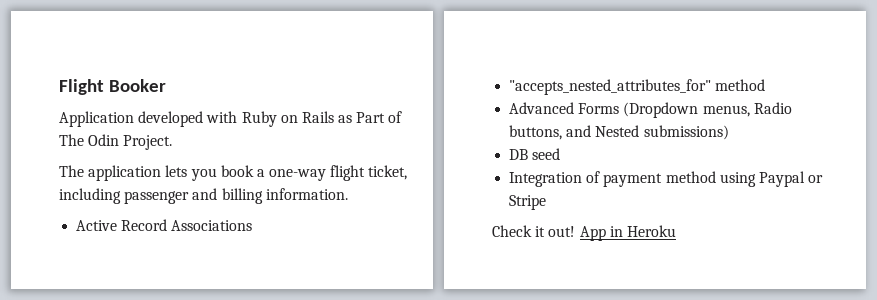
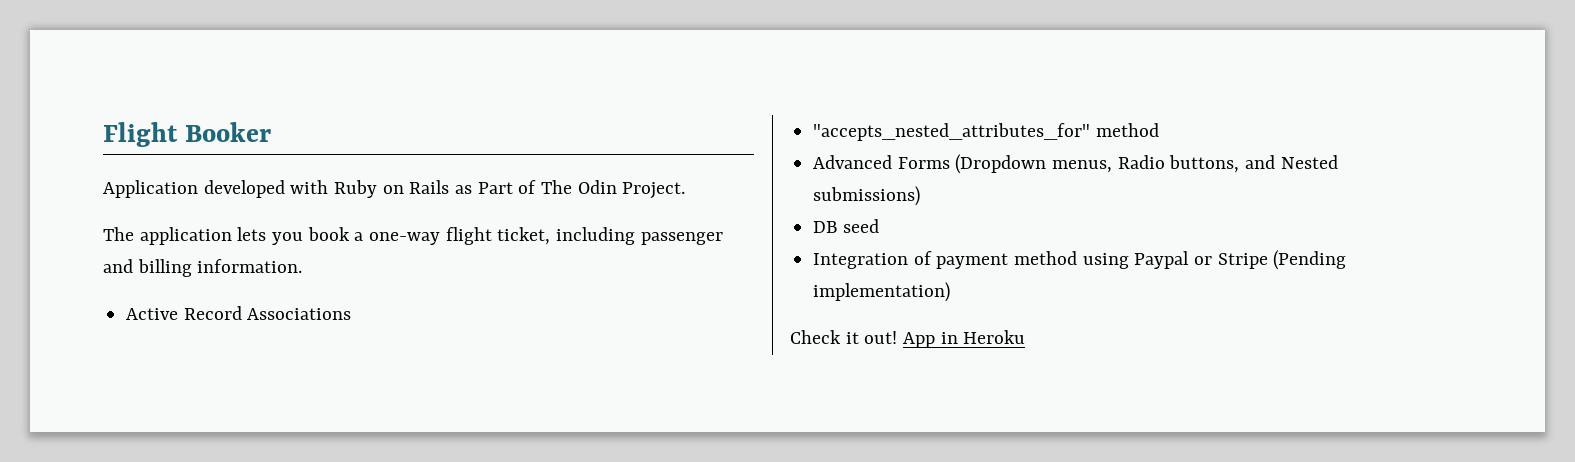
(547, 202) none -> [1273,250,1347,270] [813,282,951,302] (Pending implementation)

